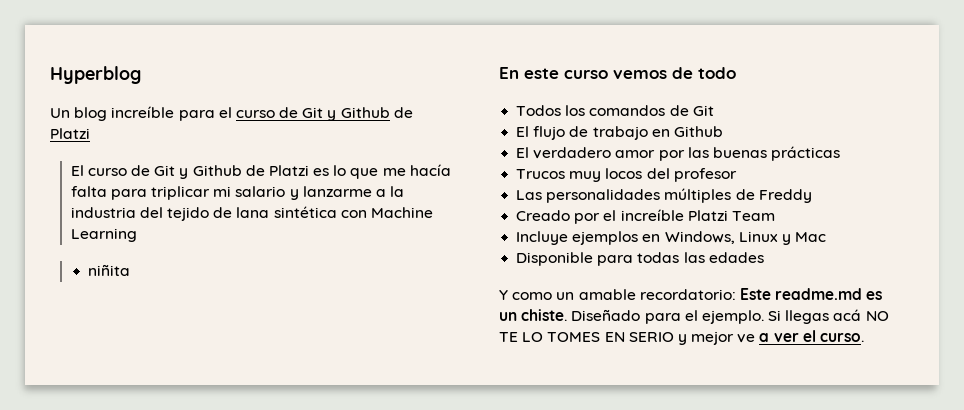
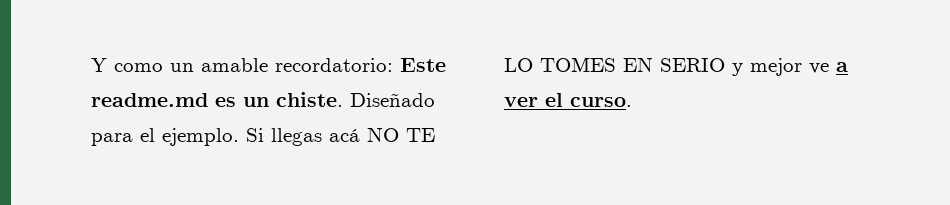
[50,66,141,84] [50,106,413,121] [50,128,90,139] [70,164,451,179] [70,186,405,200] [70,206,433,221] [70,228,137,242] [87,264,130,276] [499,67,736,79] [516,105,714,116] [516,126,723,140] [516,146,841,161] [516,168,737,182] [516,188,812,203] [516,209,775,224] [516,231,827,245] [516,252,764,266] Hyperblog // Un blog increíble para el curso de Git y Github de Platzi // El curso de Git y Github de Platzi es lo que me hacía falta para triplicar mi salario y lanzarme a la industria del tejido de lana sintética con Machine Learning // niñita // En este curso vemos de todo // Todos los comandos de Git // El flujo de trabajo en Github // El verdadero amor por las buenas prácticas // Trucos muy locos del profesor // Las personalidades múltiples de Freddy // Creado por el increíble Platzi Team // Incluye ejemplos en Windows, Linux y Mac // Disponible para todas las edades // -> (91, 65) none

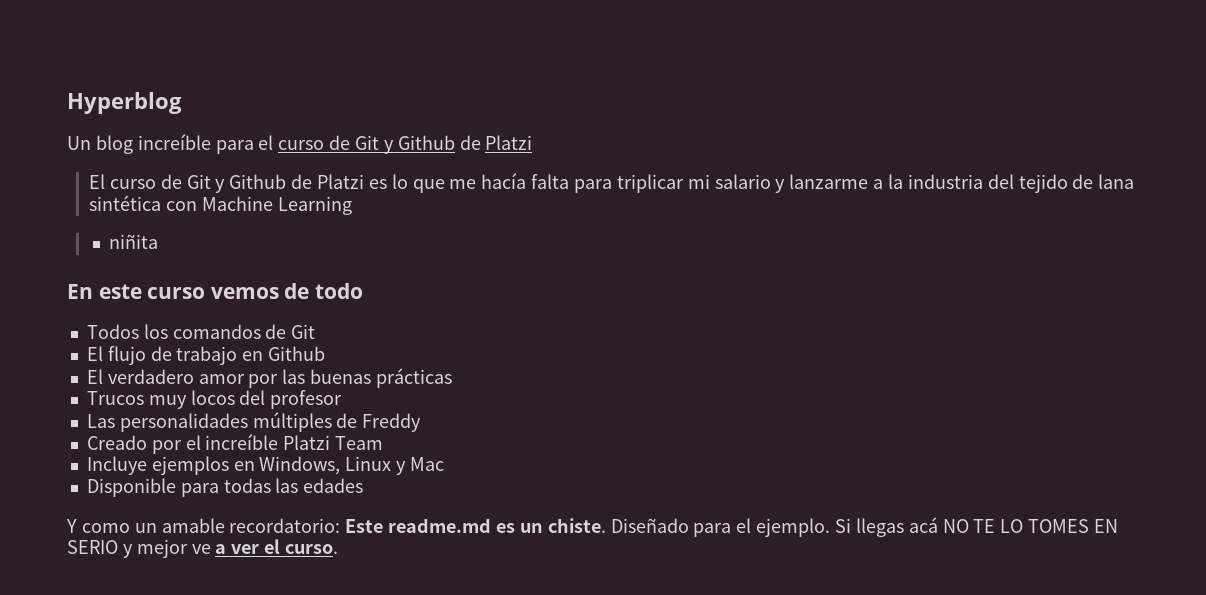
(91, 65) none -> [67,92,182,114] [67,134,533,154] [88,173,1135,193] [88,195,352,215] [108,234,158,249] [67,283,363,299] [86,324,316,339] [86,346,326,365] [86,368,452,388] [86,390,343,409] [86,412,422,432] [86,434,384,454] [86,456,444,475] [86,478,364,497] Hyperblog // Un blog increíble para el curso de Git y Github de Platzi // El curso de Git y Github de Platzi es lo que me hacía falta para triplicar mi salario y lanzarme a la industria del tejido de lana sintética con Machine Learning // niñita // En este curso vemos de todo // Todos los comandos de Git // El flujo de trabajo en Github // El verdadero amor por las buenas prácticas // Trucos muy locos del profesor // Las personalidades múltiples de Freddy // Creado por el increíble Platzi Team // Incluye ejemplos en Windows, Linux y Mac // Disponible para todas las edades //

